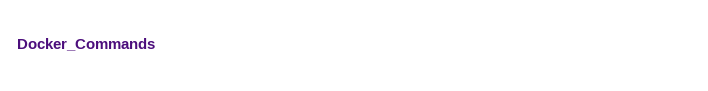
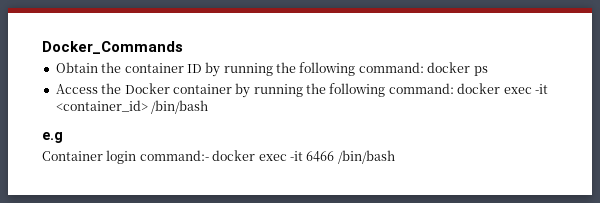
(155, 44) none -> [55,62,488,77] [55,83,548,98] [55,100,209,114] [42,132,63,143] [42,150,395,164] // Obtain the container ID by running the following command: docker ps // Access the Docker container by running the following command: docker exec -it <container_id> /bin/bash // e.g // Container login command:- docker exec -it 6466 /bin/bash

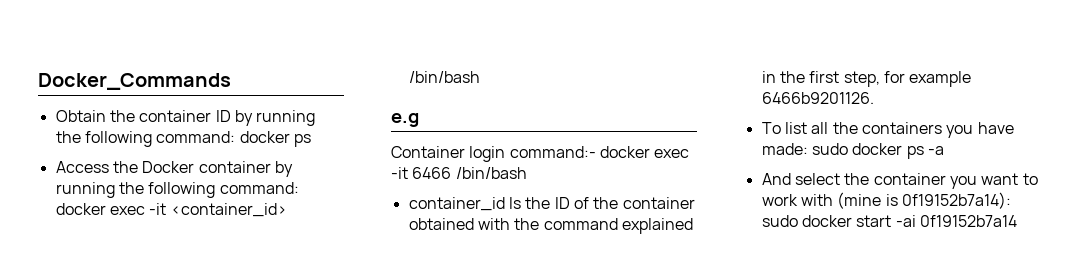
(395, 157) none -> [408,197,695,211] [408,218,693,234] [761,71,972,87] [761,92,874,104] [761,122,1014,138] [761,143,944,159] [761,173,1038,189] [761,192,1011,209] [761,215,1017,227] // container_id Is the ID of the container obtained with the command explained in the first step, for example 6466b9201126. // To list all the containers you have made: sudo docker ps -a // And select the container you want to work with (mine is 0f19152b7a14): sudo docker start -ai 0f19152b7a14

